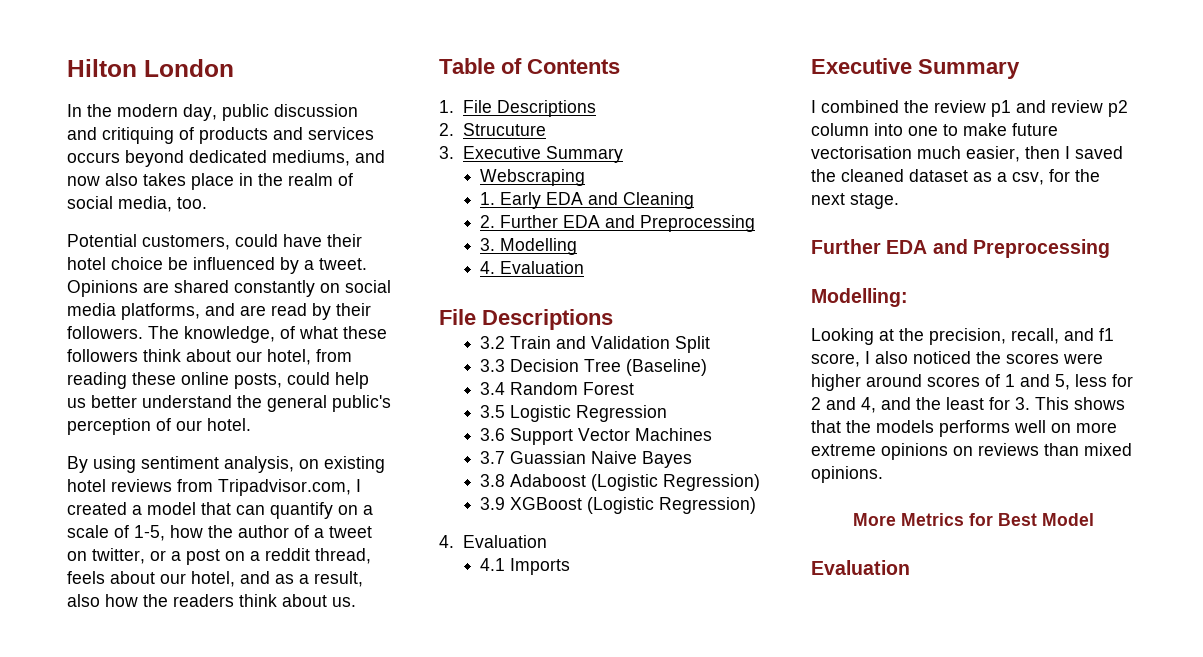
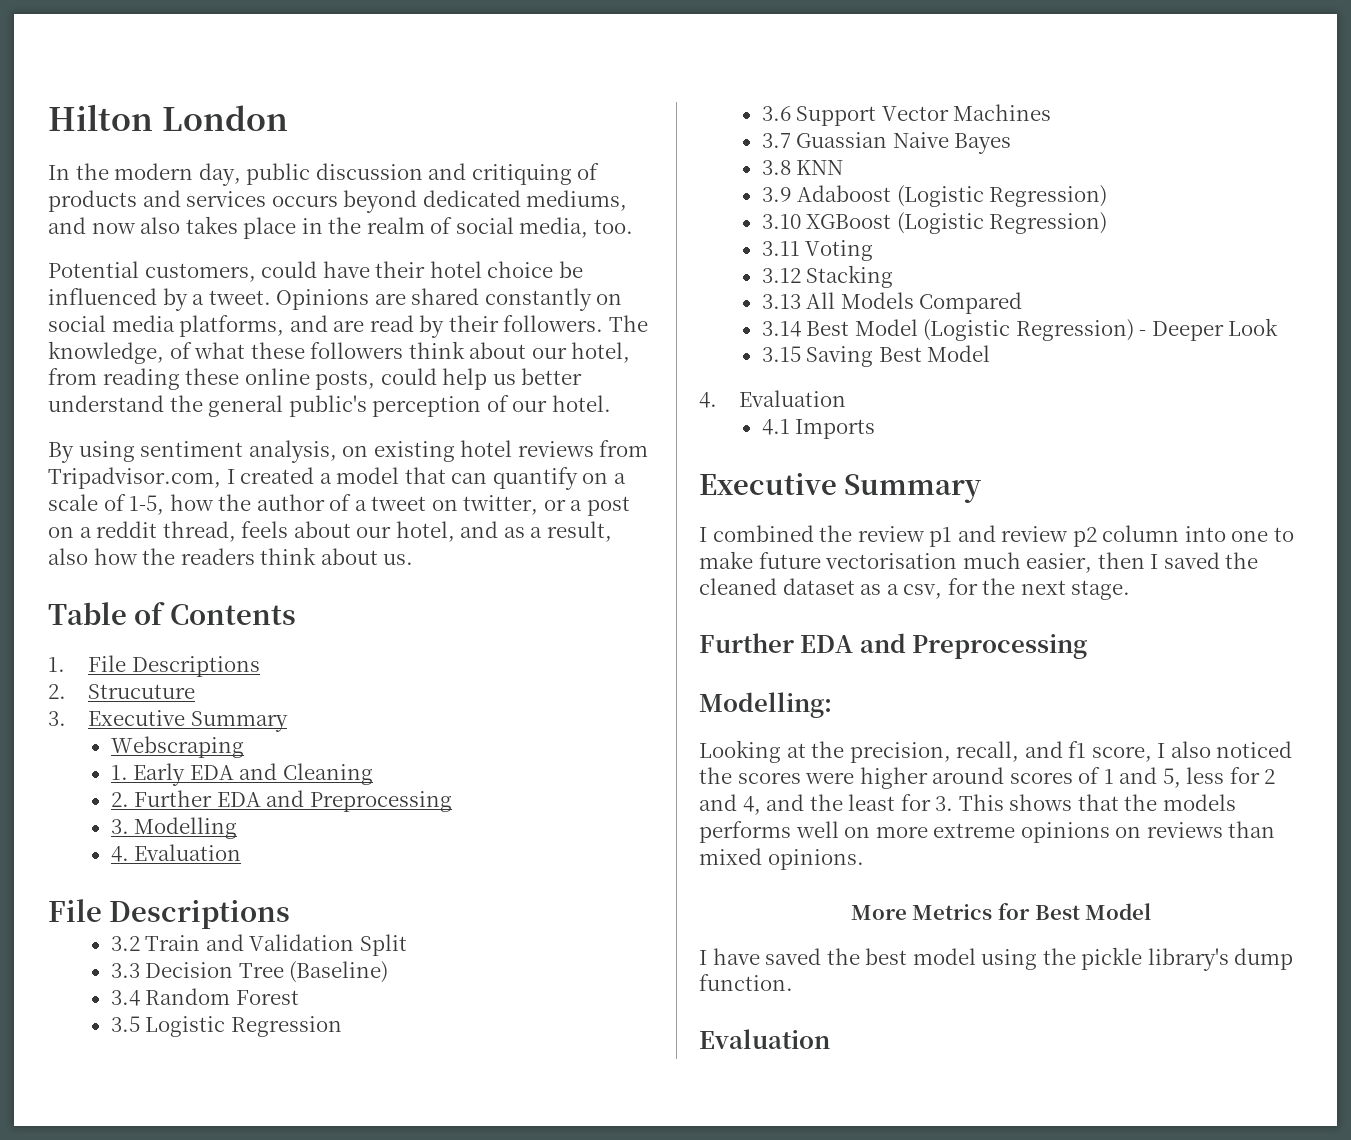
(506, 480) none -> [796,160,844,175] [761,187,792,202] KNN // 3.9
[480,497,506,510] 3.9 -> [761,214,801,229] 3.10
(757, 505) none -> [761,240,874,261] [761,265,894,288] [761,292,1023,314] [761,318,1279,341] [761,345,991,367] // 3.11 Voting // 3.12 Stacking // 3.13 All Models Compared // 3.14 Best Model (Logistic Regression) - Deeper Look // 3.15 Saving Best Model
(1094, 519) none -> [699,947,1294,971] [699,974,793,991] // I have saved the best model using the pickle library's dump function.

